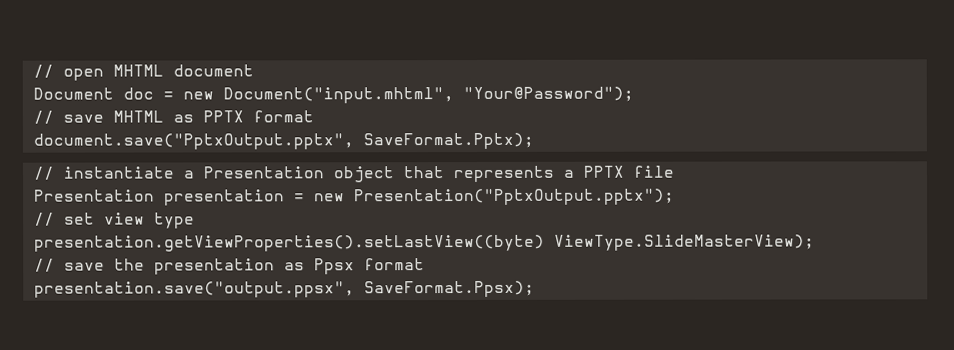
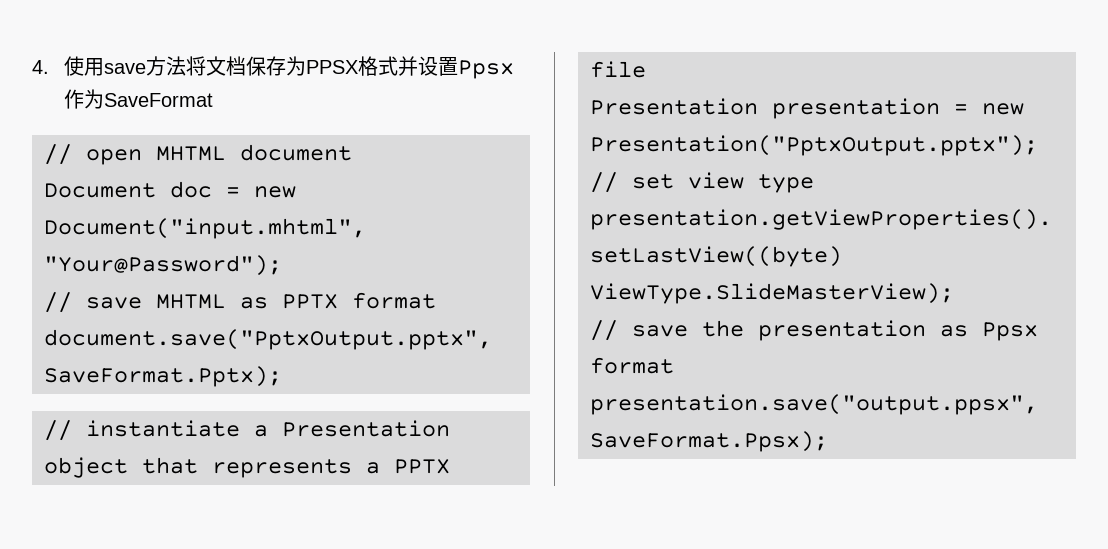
(32, 71) none -> [32,56,514,79] [63,89,213,109] 4.使用save方法将文档保存为PPSX格式并设置Ppsx作为SaveFormat //

